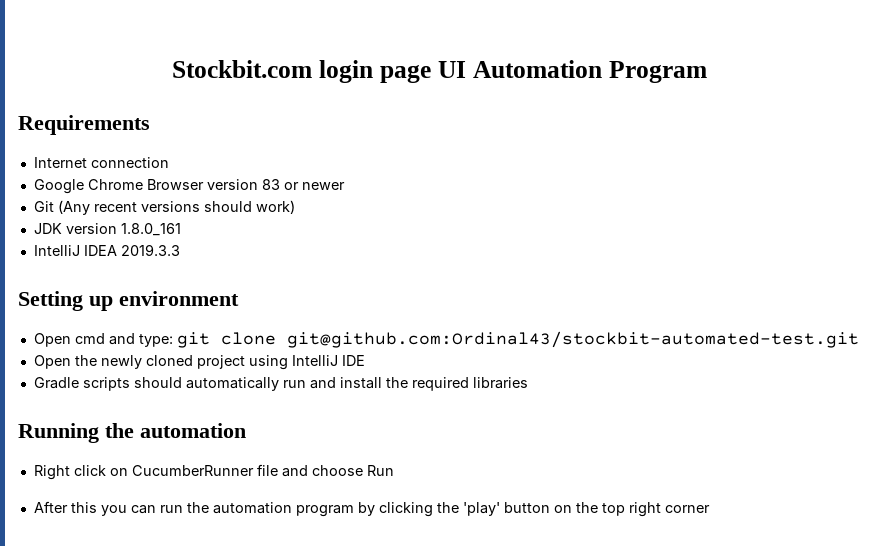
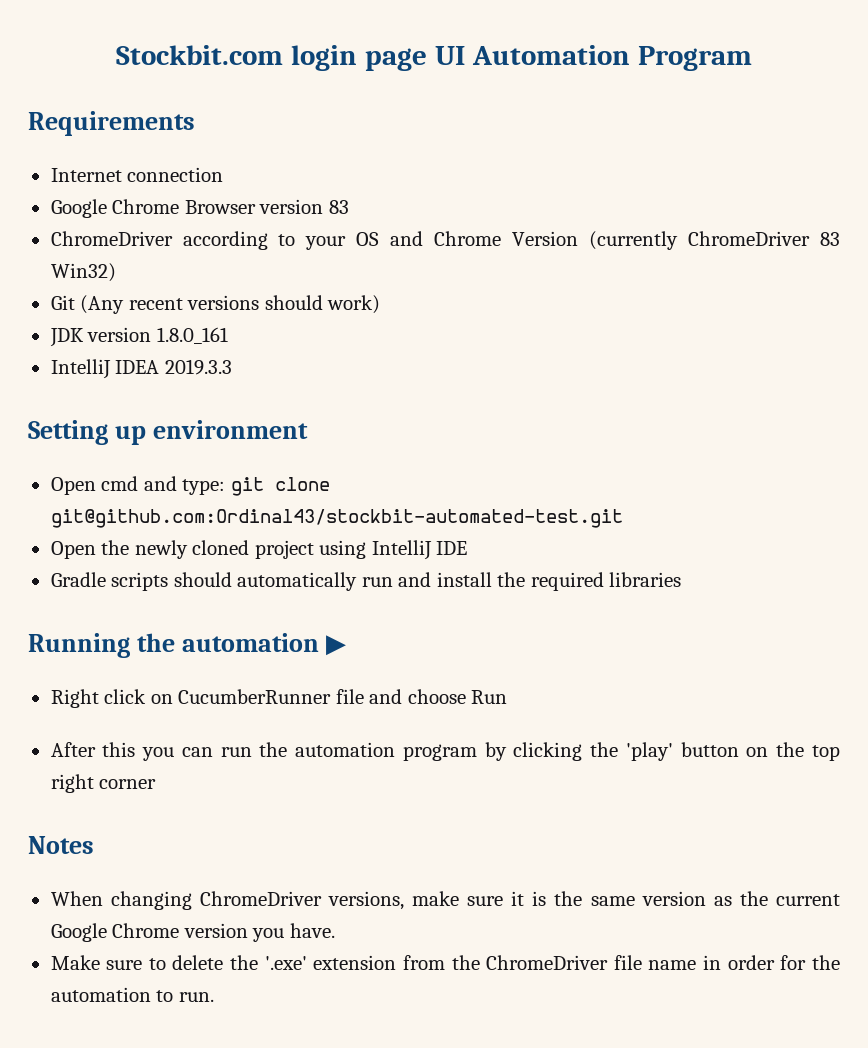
[283,182,345,190] or newer -> [50,231,841,250] [50,263,116,282] // ChromeDriver according to your OS and Chrome Version (currently ChromeDriver 83 Win32)
(246, 430) none -> [325,635,346,656] ▶
(710, 509) none -> [28,836,94,854] [50,891,840,910] [50,923,335,942] [50,955,840,970] [50,987,214,1002] // Notes // When changing ChromeDriver versions, make sure it is the same version as the current Google Chrome version you have. // Make sure to delete the '.exe' extension from the ChromeDriver file name in order for the automation to run.

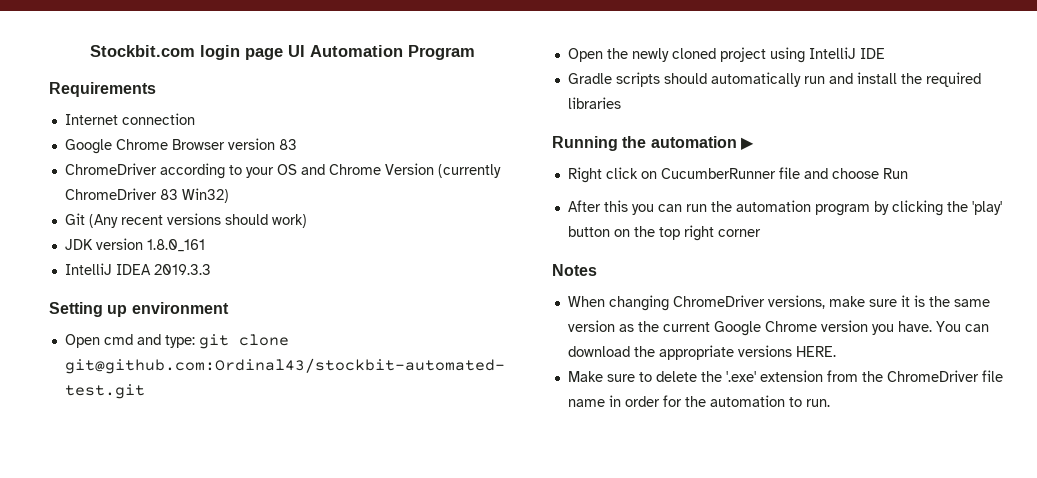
(335, 930) none -> [935,321,989,332] [567,345,836,360] You can download the appropriate versions HERE.

